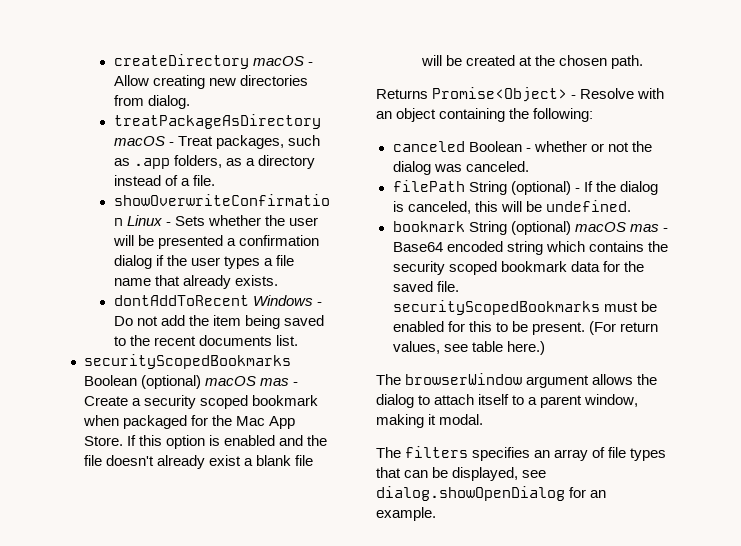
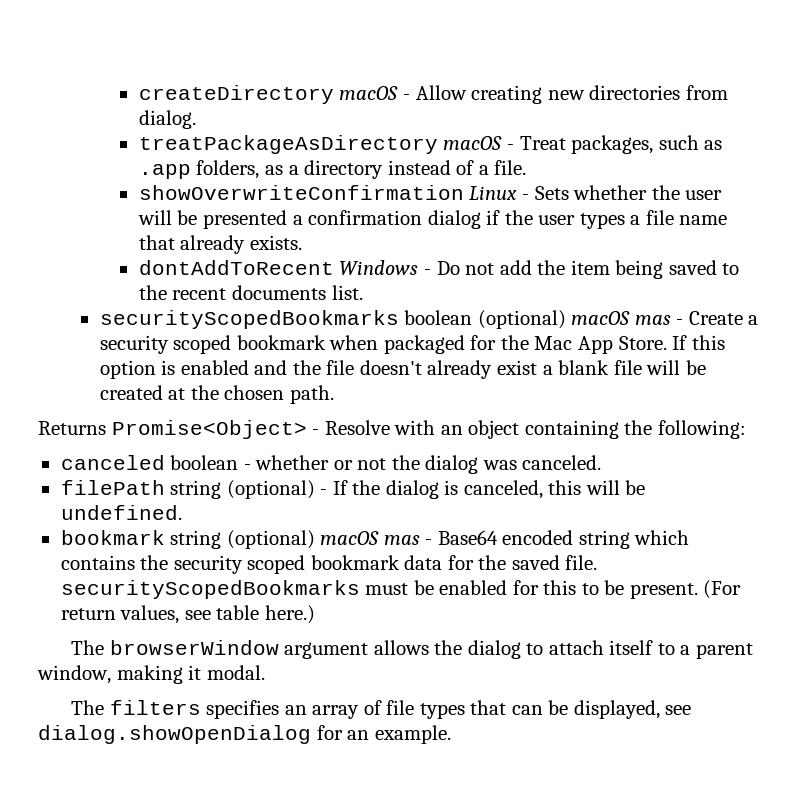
[84,375,138,386] Boolean -> [404,310,473,325] boolean
[468,141,522,152] Boolean -> [170,455,239,470] boolean
[468,181,507,195] String -> [170,480,222,499] string
[468,221,507,235] String -> [170,530,222,549] string

